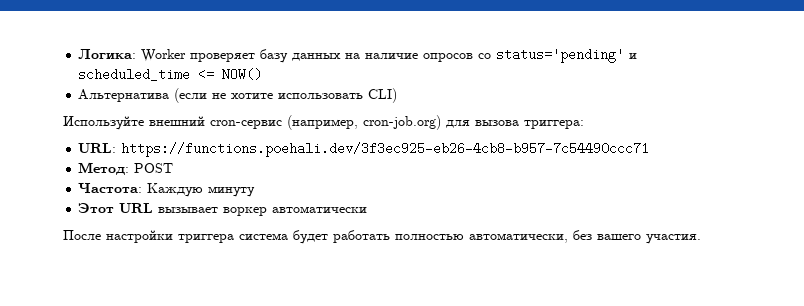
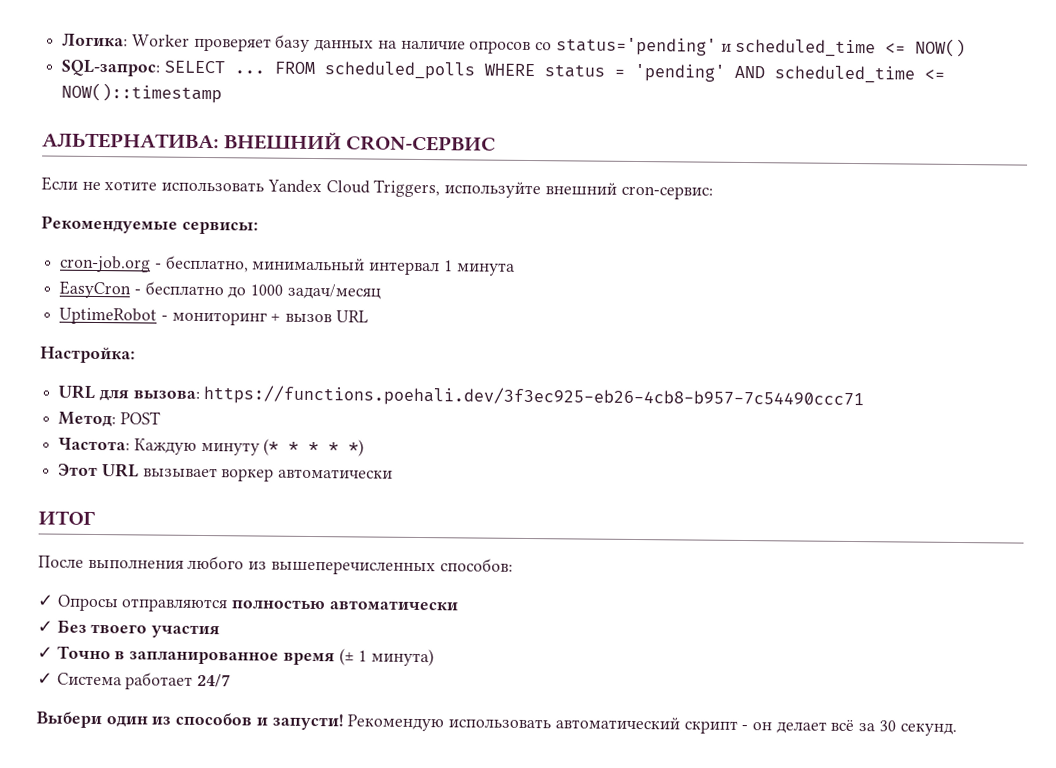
[78,88,398,103] [63,115,584,130] [78,143,117,153] Альтернатива (если не хотите использовать CLI) // Используйте внешний cron-сервис (например, cron-job.org) для вызова триггера: // URL: -> [61,59,945,84] [61,82,223,104] [42,131,497,152] [41,176,713,200] [41,215,258,235] [60,255,515,276] [59,280,381,300] [59,307,368,326] [40,346,135,364] [58,384,200,402] SQL-запрос: SELECT ... FROM scheduled_polls WHERE status = 'pending' AND scheduled_time <= NOW()::timestamp // АЛЬТЕРНАТИВА: ВНЕШНИЙ CRON-СЕРВИС // Если не хотите использовать Yandex Cloud Triggers, используйте внешний cron-сервис: // Рекомендуемые сервисы: // cron-job.org - бесплатно, минимальный интервал 1 минута // EasyCron - бесплатно до 1000 задач/месяц // UptimeRobot - мониторинг + вызов URL // Настройка: // URL для вызова:
(256, 191) none -> [263,438,365,457] (* * * * *)
(368, 209) none -> [38,510,96,526] // ИТОГ
[106,230,701,244] настройки триггера система будет работать полностью автоматически, без вашего участия. -> [87,555,513,576] [37,594,458,613] [37,619,221,639] [37,645,435,667] [37,672,232,690] [36,711,957,736] выполнения любого из вышеперечисленных способов: // ✓ Опросы отправляются полностью автоматически // ✓ Без твоего участия // ✓ Точно в запланированное время (± 1 минута) // ✓ Система работает 24/7 // Выбери один из способов и запусти! Рекомендую использовать автоматический скрипт - он делает всё за 30 секунд.

